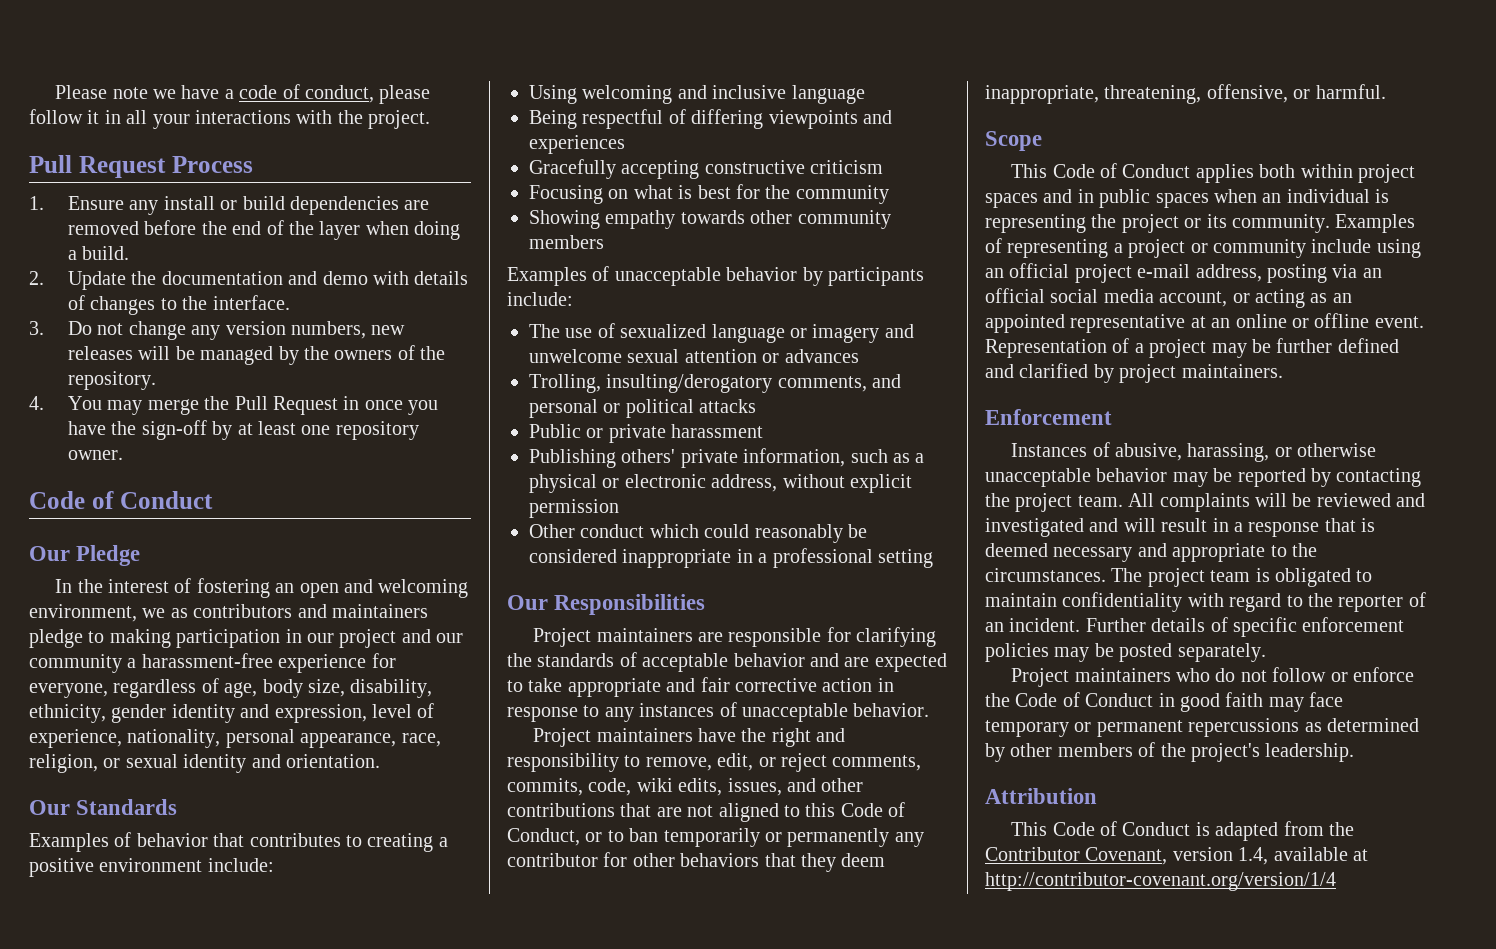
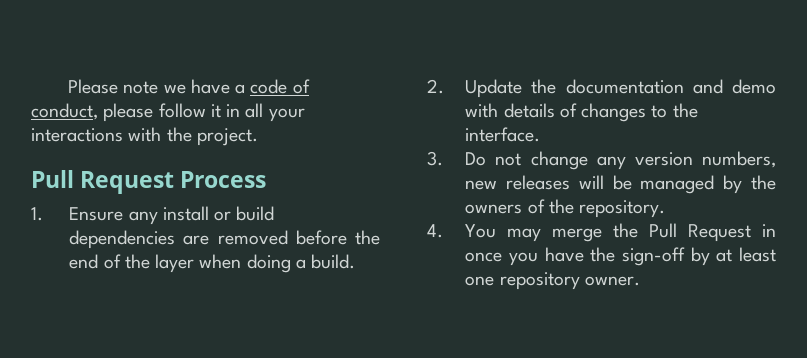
[29,491,213,509] [29,545,141,566] [55,578,469,598] [29,604,428,622] [29,629,464,648] [29,653,396,673] [29,678,433,698] [29,703,435,723] [29,729,441,748] [29,754,380,773] [29,799,178,815] [29,832,448,852] [29,858,274,877] [529,85,865,104] [529,109,892,129] [529,135,625,154] [529,159,884,179] [529,184,889,204] [529,210,891,229] [529,235,604,249] [507,266,924,286] [507,292,573,306] [529,323,914,343] [529,349,859,363] [529,374,902,393] [529,399,757,418] [529,424,764,443] [529,448,925,468] [529,474,912,493] [529,499,619,518] [529,524,867,543] [529,548,933,568] [507,594,706,615] [533,627,937,647] [507,652,947,672] [507,677,894,697] [507,702,930,722] [533,728,846,747] [507,753,922,772] [507,778,864,796] [507,802,906,822] [507,828,924,847] [507,852,886,872] [985,84,1386,104] [985,131,1042,151] [1011,163,1416,183] [985,189,1390,208] [985,214,1416,233] [985,238,1421,258] [985,263,1382,283] [985,288,1352,308] [985,313,1424,333] [985,338,1399,358] [985,363,1283,383] [985,409,1112,425] [1011,442,1377,462] [985,468,1422,487] [985,493,1426,512] [985,518,1376,537] [985,543,1317,562] [985,568,1373,587] [985,592,1426,612] [985,617,1405,637] [985,643,1266,662] [1011,667,1415,687] [985,692,1344,712] [985,718,1419,737] [985,742,1355,762] [985,788,1097,804] [1011,821,1355,841] [985,847,1368,865] [985,872,1336,891] // Code of Conduct // Our Pledge // In the interest of fostering an open and welcoming environment, we as contributors and maintainers pledge to making participation in our project and our community a harassment-free experience for everyone, regardless of age, body size, disability, ethnicity, gender identity and expression, level of experience, nationality, personal appearance, race, religion, or sexual identity and orientation. // Our Standards // Examples of behavior that contributes to creating a positive environment include: // Using welcoming and inclusive language // Being respectful of differing viewpoints and experiences // Gracefully accepting constructive criticism // Focusing on what is best for the community // Showing empathy towards other community members // Examples of unacceptable behavior by participants include: // The use of sexualized language or imagery and unwelcome sexual attention or advances // Trolling, insulting/derogatory comments, and personal or political attacks // Public or private harassment // Publishing others' private information, such as a physical or electronic address, without explicit permission // Other conduct which could reasonably be considered inappropriate in a professional setting // Our Responsibilities // Project maintainers are responsible for clarifying the standards of acceptable behavior and are expected to take appropriate and fair corrective action in response to any instances of unacceptable behavior. // Project maintainers have the right and responsibility to remove, edit, or reject comments, commits, code, wiki edits, issues, and other contributions that are not aligned to this Code of Conduct, or to ban temporarily or permanently any contributor for other behaviors that they deem inappropriate, threatening, offensive, or harmful. // Scope // This Code of Conduct applies both within project spaces and in public spaces when an individual is representing the project or its community. Examples of representing a project or community include using an official project e-mail address, posting via an official social media account, or acting as an appointed representative at an online or offline event. Representation of a project may be further defined and clarified by project maintainers. // Enforcement // Instances of abusive, harassing, or otherwise unacceptable behavior may be reported by contacting the project team. All complaints will be reviewed and investigated and will result in a response that is deemed necessary and appropriate to the circumstances. The project team is obligated to maintain confidentiality with regard to the reporter of an incident. Further details of specific enforcement policies may be posted separately. // Project maintainers who do not follow or enforce the Code of Conduct in good faith may face temporary or permanent repercussions as determined by other members of the project's leadership. // Attribution // This Code of Conduct is adapted from the Contributor Covenant, version 1.4, available at http://contributor-covenant.org/version/1/4 -> (640, 281) none

